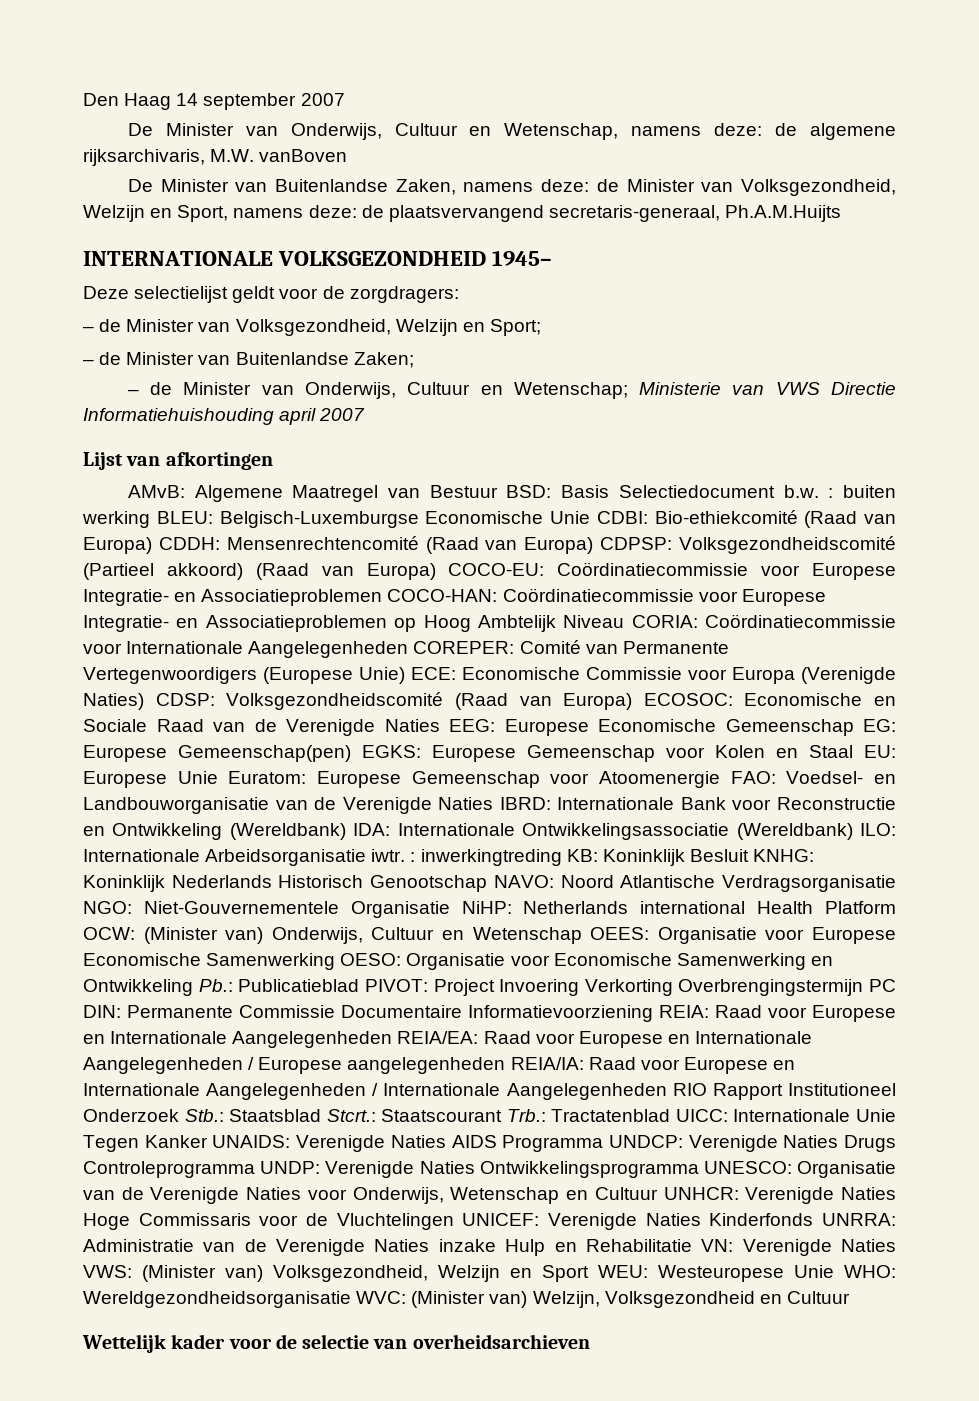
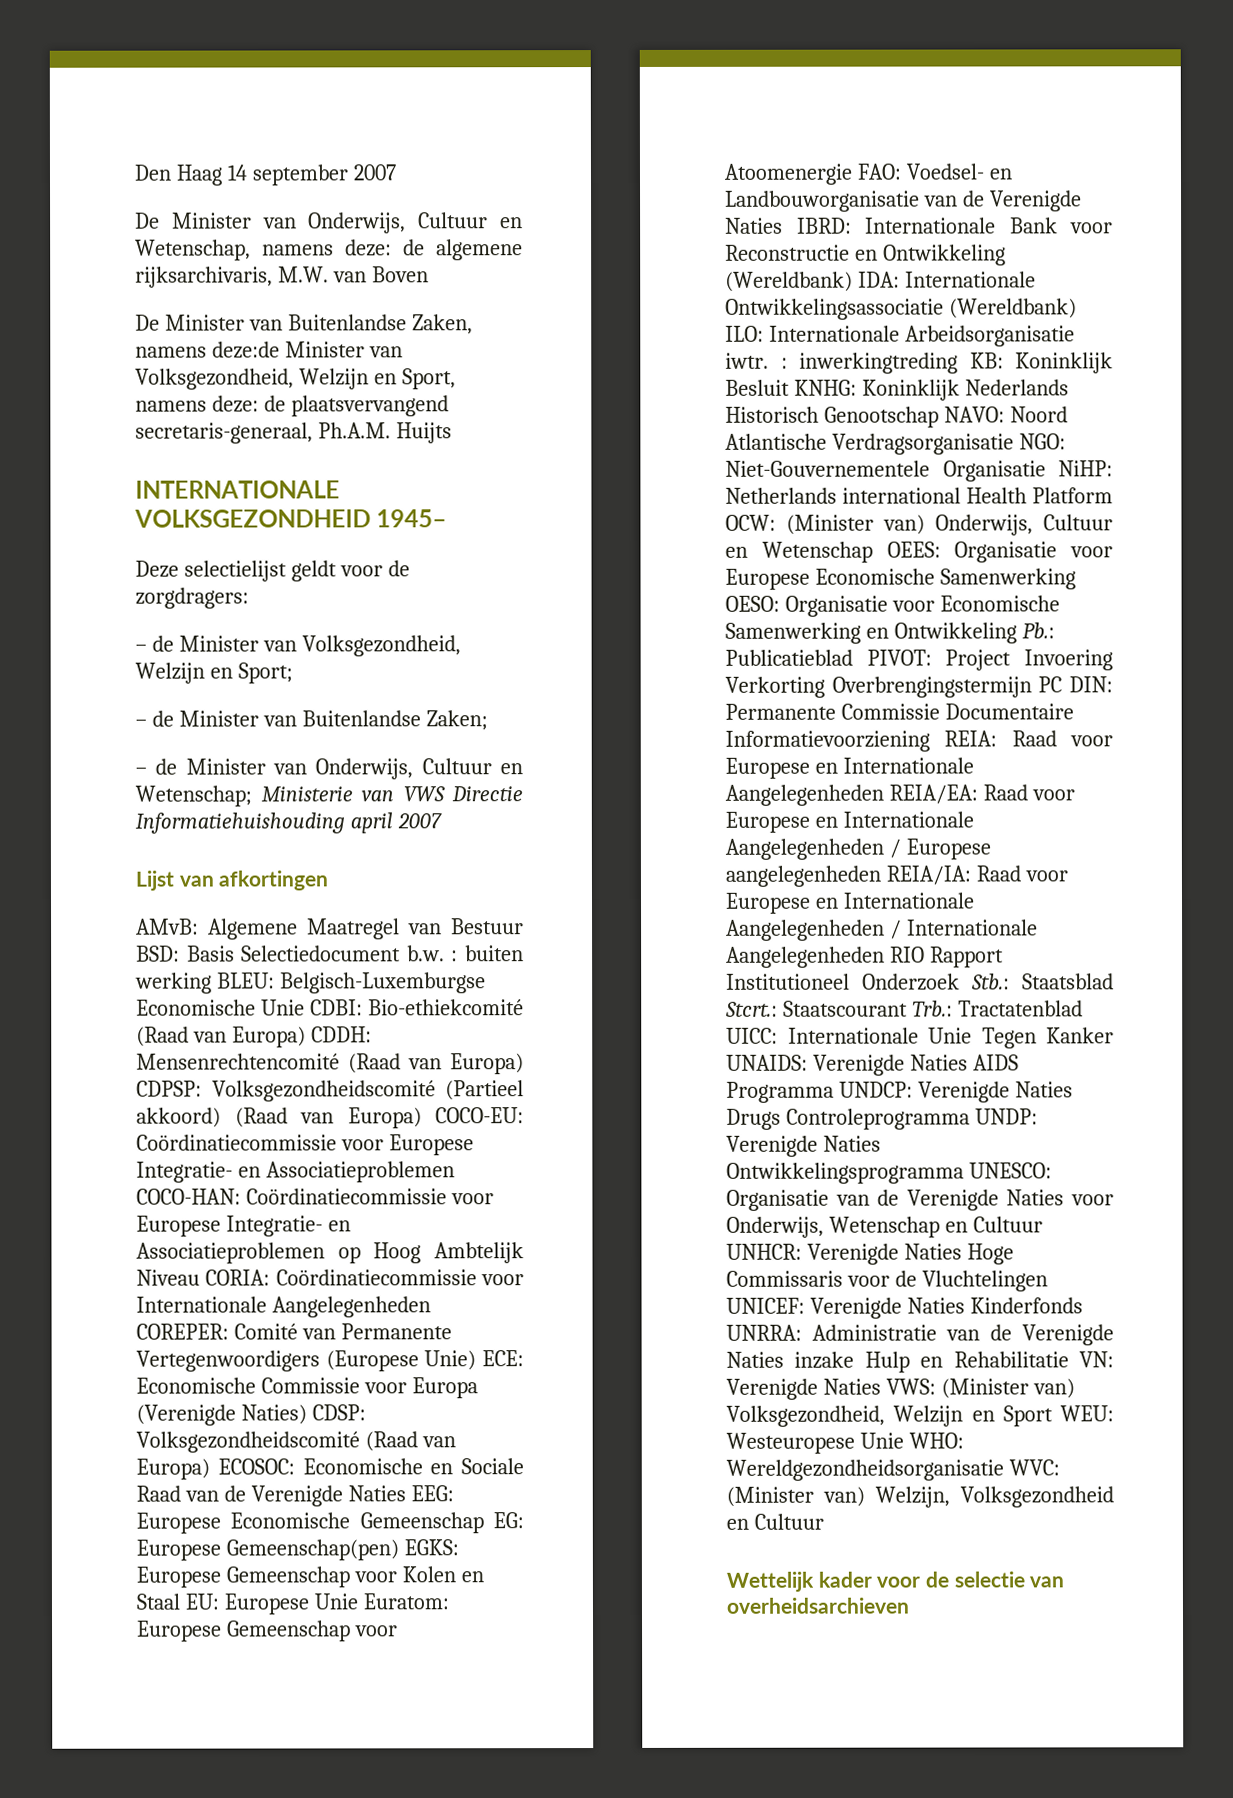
[259,149,348,162] vanBoven -> [332,266,429,283] van Boven
[541,179,619,192] deze: de -> [211,341,280,359] deze:de
[725,205,842,222] Ph.A.M.Huijts -> [317,422,452,444] Ph.A.M. Huijts

